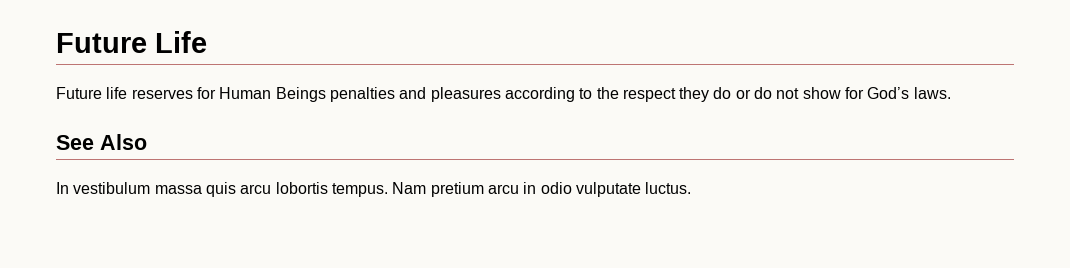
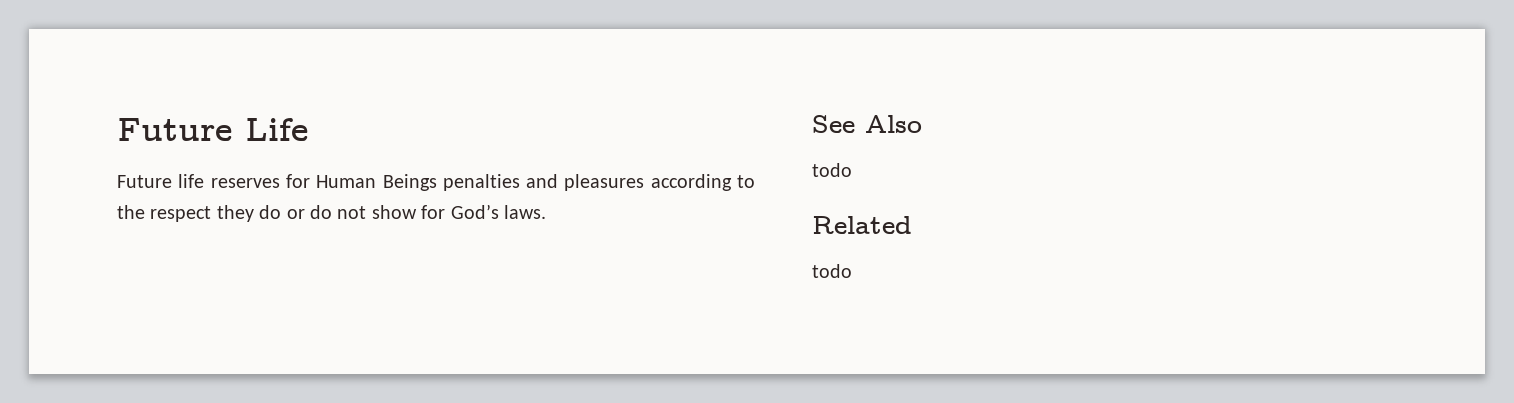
[56,182,692,197] In vestibulum massa quis arcu lobortis tempus. Nam pretium arcu in odio vulputate luctus. -> [812,163,852,177] [812,216,912,234] [812,264,852,278] todo // Related // todo

